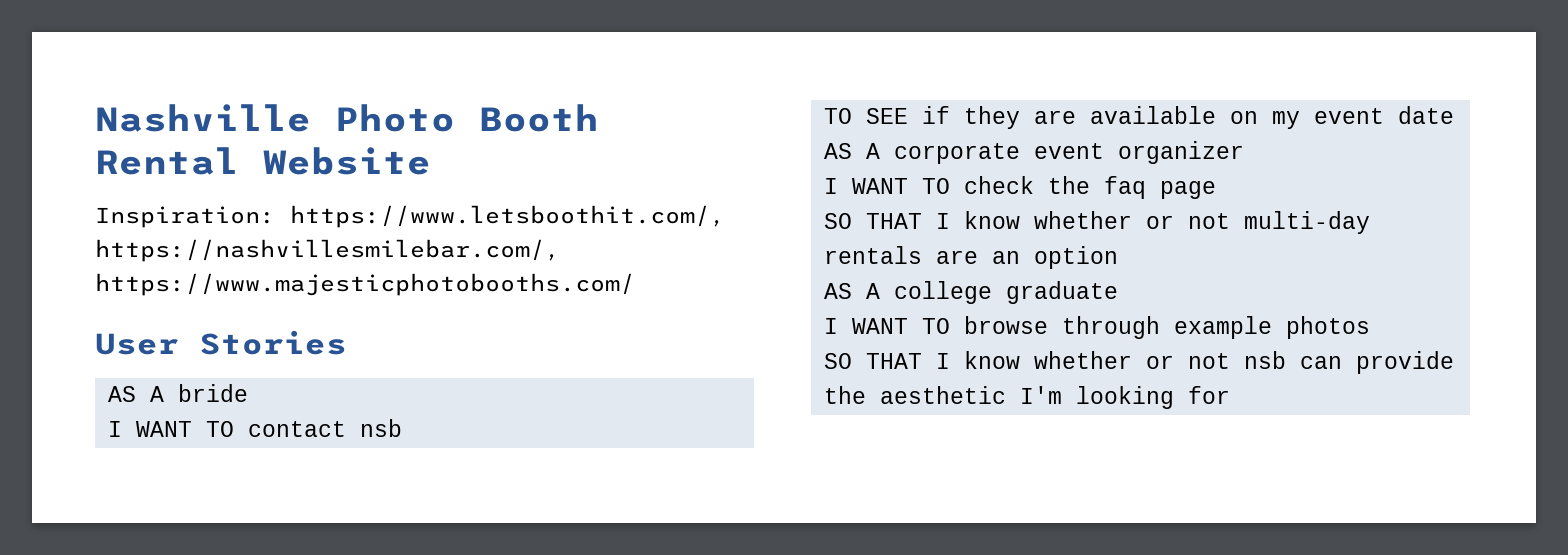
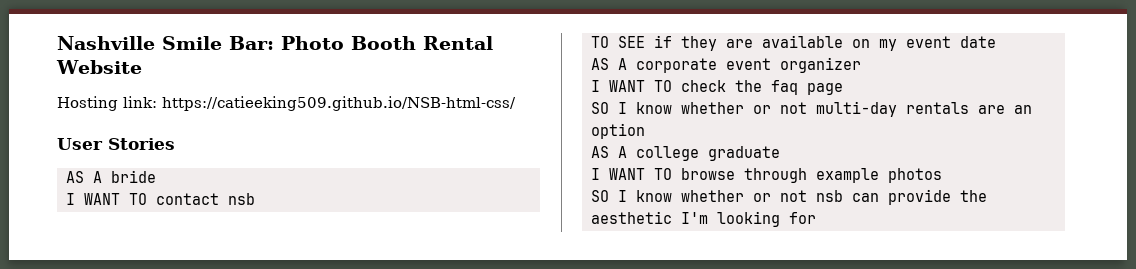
(311, 118) none -> [162,36,274,50] Smile Bar:
[95,205,725,228] [95,239,560,262] [95,273,635,296] Inspiration: https://www.letsboothit.com/, https://nashvillesmilebar.com/, https://www.majesticphotobooths.com/ -> [57,96,516,111] Hosting link: https://catieeking509.github.io/NSB-html-css/
[865,213,922,229] THAT -> (609, 108) none
[865,353,922,369] THAT -> (609, 196) none

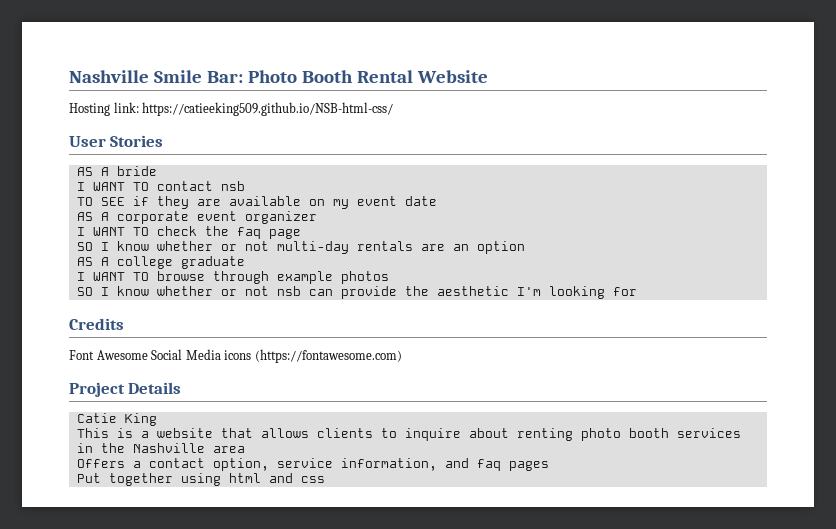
(816, 218) none -> [69,318,124,330] [69,349,402,363] [69,382,182,397] [76,413,157,426] [76,428,741,441] [76,443,245,453] [76,458,549,471] [76,473,325,486] // Credits // Font Awesome Social Media icons (https://fontawesome.com) // Project Details // Catie King // This is a website that allows clients to inquire about renting photo booth services in the Nashville area // Offers a contact option, service information, and faq pages // Put together using html and css

